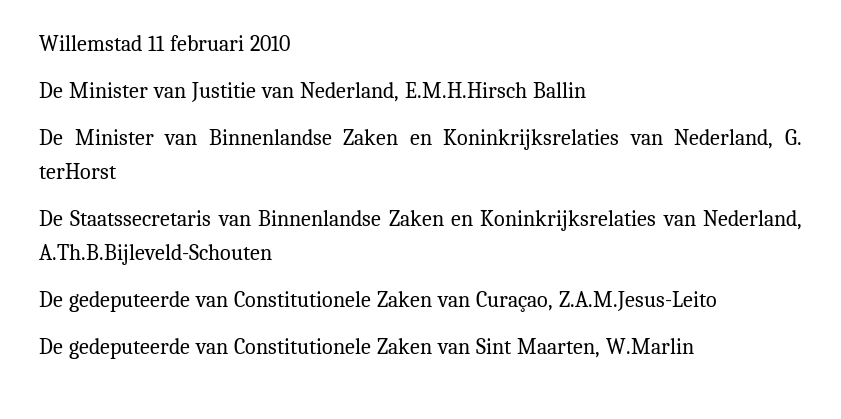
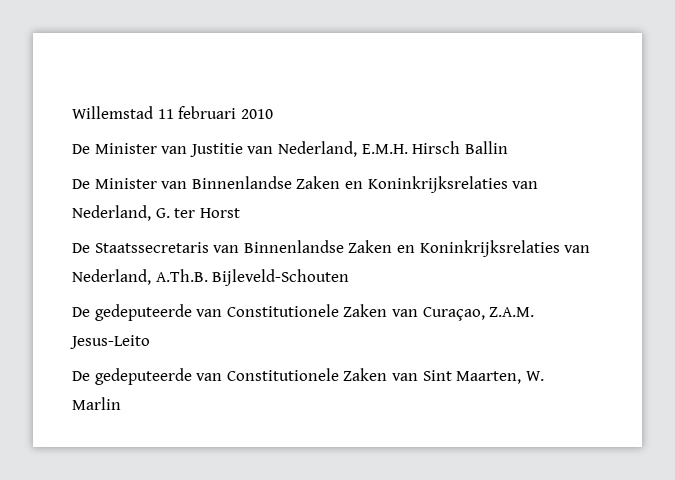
[404,82,527,98] E.M.H.Hirsch -> [361,141,461,154] E.M.H. Hirsch
[39,163,117,179] terHorst -> [174,208,240,218] ter Horst
[39,244,272,265] A.Th.B.Bijleveld-Schouten -> [155,269,350,286] A.Th.B. Bijleveld-Schouten
[558,291,717,311] Z.A.M.Jesus-Leito -> [489,307,535,317] [70,335,150,349] Z.A.M. Jesus-Leito
[605,338,694,354] W.Marlin -> [525,371,544,381] [72,397,121,410] W. Marlin

